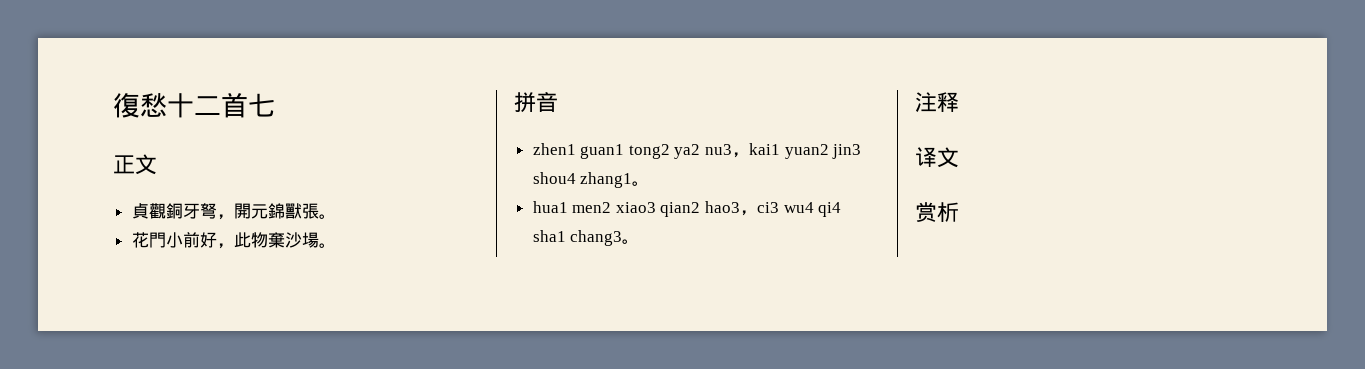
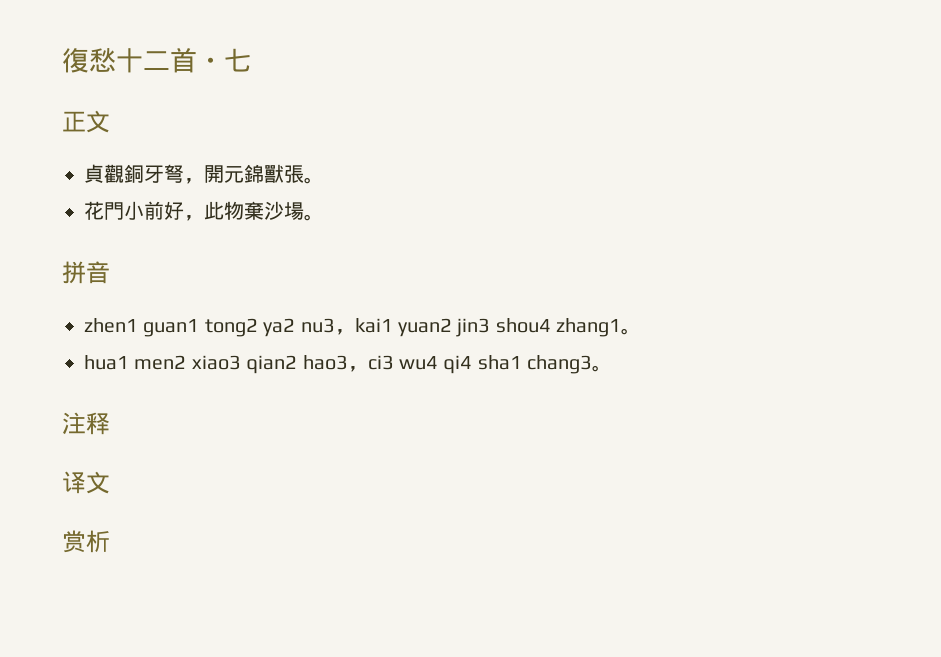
(248, 105) none -> [197,57,224,70] ・

